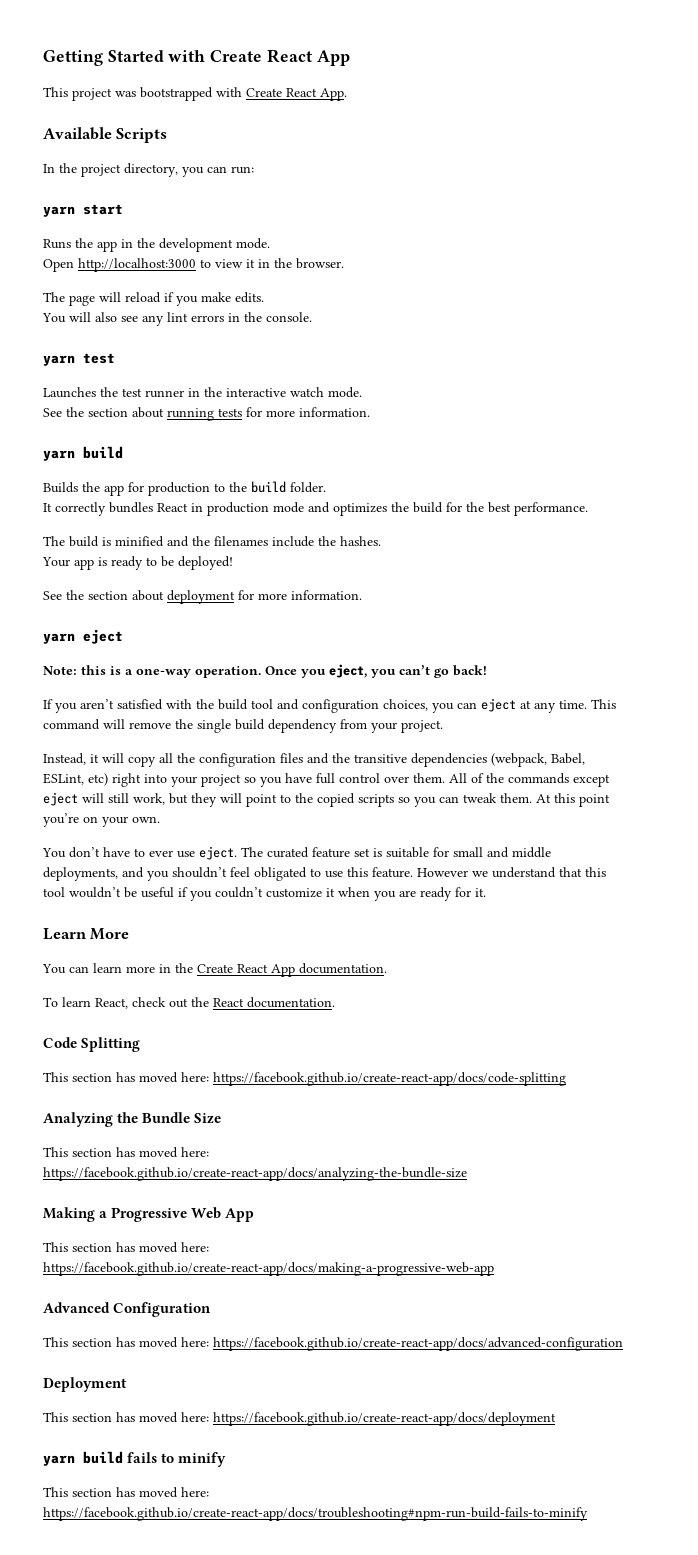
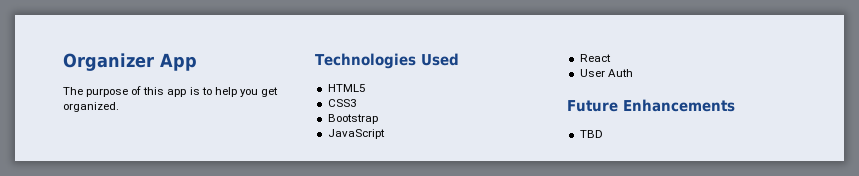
[43,49,350,66] [43,87,347,101] [43,127,168,143] [43,163,254,177] [43,204,123,217] [43,238,270,252] [43,258,344,272] [43,292,264,306] [42,312,312,326] [43,353,115,366] [43,387,362,398] [43,407,370,421] [43,446,123,461] [43,481,326,496] [43,502,588,516] [43,536,381,547] [42,556,233,570] [43,590,362,604] [43,629,123,644] [43,664,487,678] [43,698,616,713] [43,719,443,733] [43,753,585,767] [43,773,610,787] [43,792,610,807] [43,813,160,827] [42,846,551,860] [43,867,606,881] [43,887,486,901] [43,928,130,940] [42,963,387,977] [43,997,335,1009] [43,1037,141,1052] [43,1072,566,1086] [43,1112,222,1127] [43,1147,209,1158] [43,1167,467,1181] [43,1207,255,1222] [43,1242,209,1253] [43,1262,494,1276] [43,1302,212,1317] [43,1337,623,1351] [43,1377,127,1392] [43,1412,556,1426] [43,1451,227,1467] [43,1487,209,1498] [43,1507,588,1521] Getting Started with Create React App // This project was bootstrapped with Create React App. // Available Scripts // In the project directory, you can run: // yarn start // Runs the app in the development mode. // Open http://localhost:3000 to view it in the browser. // The page will reload if you make edits. // You will also see any lint errors in the console. // yarn test // Launches the test runner in the interactive watch mode. // See the section about running tests for more information. // yarn build // Builds the app for production to the build folder. // It correctly bundles React in production mode and optimizes the build for the best performance. // The build is minified and the filenames include the hashes. // Your app is ready to be deployed! // See the section about deployment for more information. // yarn eject // Note: this is a one-way operation. Once you eject, you can’t go back! // If you aren’t satisfied with the build tool and configuration choices, you can eject at any time. This command will remove the single build dependency from your project. // Instead, it will copy all the configuration files and the transitive dependencies (webpack, Babel, ESLint, etc) right into your project so you have full control over them. All of the commands except eject will still work, but they will point to the copied scripts so you can tweak them. At this point you’re on your own. // You don’t have to ever use eject. The curated feature set is suitable for small and middle deployments, and you shouldn’t feel obligated to use this feature. However we understand that this tool wouldn’t be useful if you couldn’t customize it when you are ready for it. // Learn More // You can learn more in the Create React App documentation. // To learn React, check out the React documentation. // Code Splitting // This section has moved here: https://facebook.github.io/create-react-app/docs/code-splitting // Analyzing the Bundle Size // This section has moved here: https://facebook.github.io/create-react-app/docs/analyzing-the-bundle-size // Making a Progressive Web App // This section has moved here: https://facebook.github.io/create-react-app/docs/making-a-progressive-web-app // Advanced Configuration // This section has moved here: https://facebook.github.io/create-react-app/docs/advanced-configuration // Deployment // This section has moved here: https://facebook.github.io/create-react-app/docs/deployment // yarn build fails to minify // This section has moved here: https://facebook.github.io/create-react-app/docs/troubleshooting#npm-run-build-fails-to-minify -> [63,53,197,71] [63,86,278,97] [63,102,119,112] [315,53,459,69] [327,84,365,92] [327,99,356,107] [327,114,378,124] [327,129,385,139] [579,54,611,62] [579,69,633,77] [567,99,735,112] [579,130,603,138] Organizer App // The purpose of this app is to help you get organized. // Technologies Used // HTML5 // CSS3 // Bootstrap // JavaScript // React // User Auth // Future Enhancements // TBD

